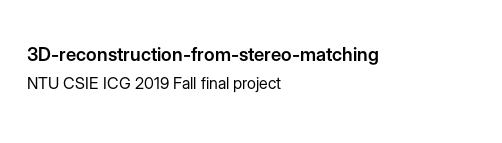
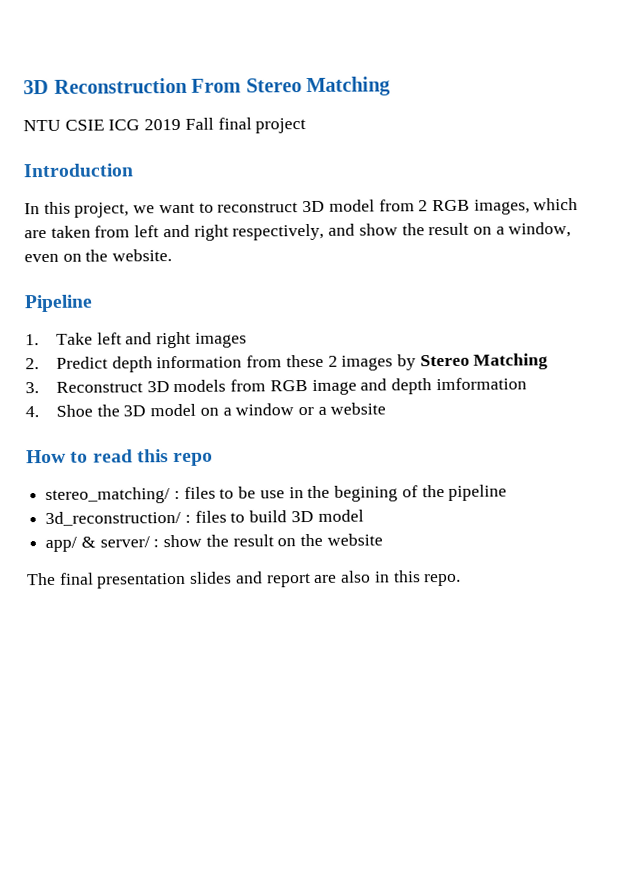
[27,47,379,65] 3D-reconstruction-from-stereo-matching -> [23,76,392,97] 3D Reconstruction From Stereo Matching
(281, 85) none -> [23,163,134,178] [24,197,579,218] [24,222,572,241] [24,249,173,263] [24,294,93,313] [25,331,247,349] [25,353,549,373] [25,377,527,395] [25,402,387,418] [26,449,214,467] [45,484,508,504] [45,509,364,526] [45,533,383,552] [27,570,462,589] // Introduction // In this project, we want to reconstruct 3D model from 2 RGB images, which are taken from left and right respectively, and show the result on a window, even on the website. // Pipeline // 1. Take left and right images // 2. Predict depth information from these 2 images by Stereo Matching // 3. Reconstruct 3D models from RGB image and depth imformation // 4. Shoe the 3D model on a window or a website // How to read this repo // stereo_matching/ : files to be use in the begining of the pipeline // 3d_reconstruction/ : files to build 3D model // app/ & server/ : show the result on the website // The final presentation slides and report are also in this repo.

